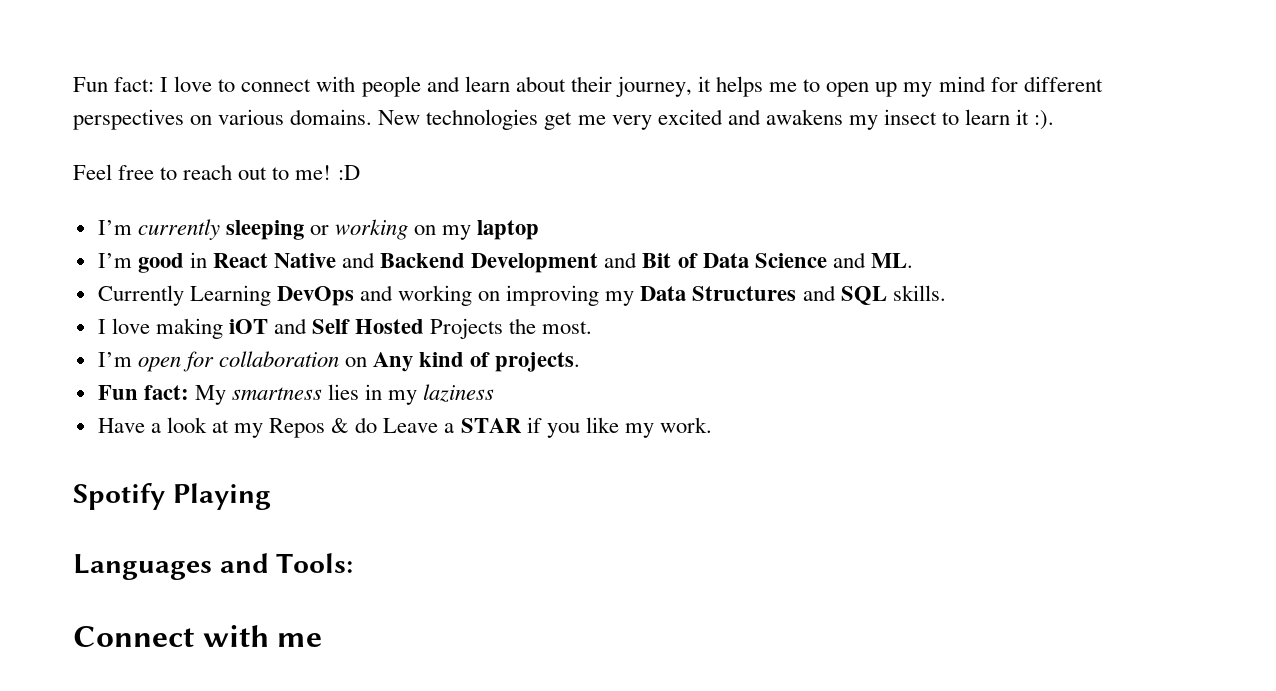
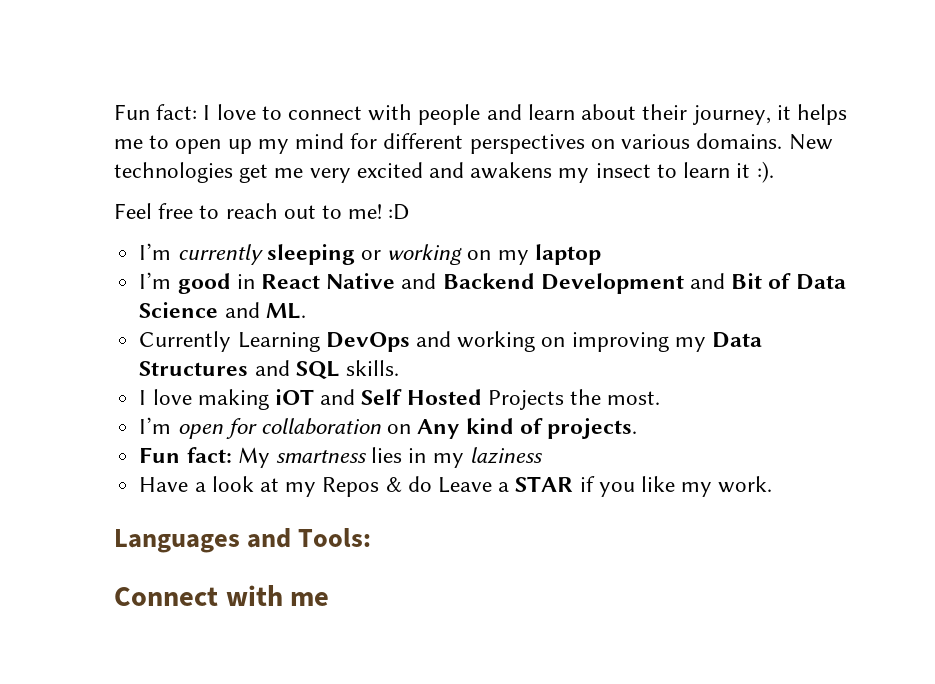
[73,483,271,510] // Spotify Playing -> (773, 484) none

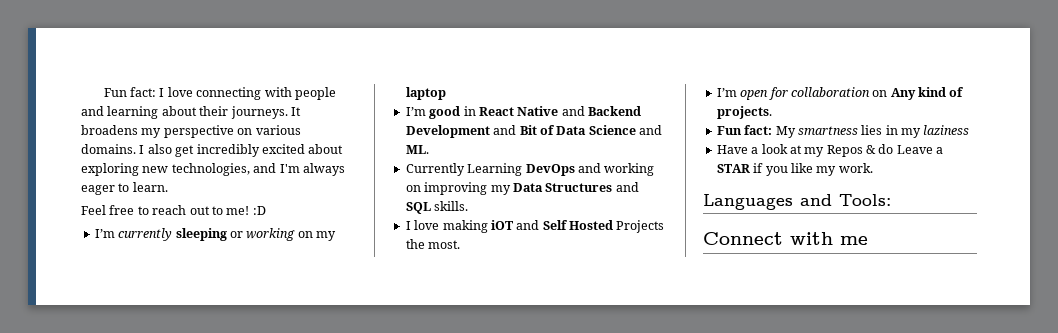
[261,106,363,120] to connect -> [196,87,262,100] connecting
[527,104,575,120] learn -> [107,106,159,119] learning
[692,104,847,125] [114,133,833,154] [114,161,774,183] journey, it helps me to open up my mind for different perspectives on various domains. New technologies get me very excited and awakens my insect to learn it :). -> [230,106,301,119] [81,125,301,138] [81,144,344,157] [81,163,345,176] [81,182,168,195] journeys. It broadens my perspective on various domains. I also get incredibly excited about exploring new technologies, and I'm always eager to learn.

